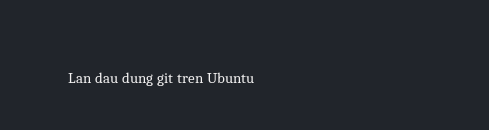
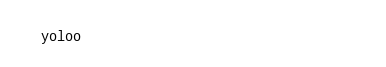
[68,72,254,86] Lan dau dung git tren Ubuntu -> [41,30,81,44] yoloo

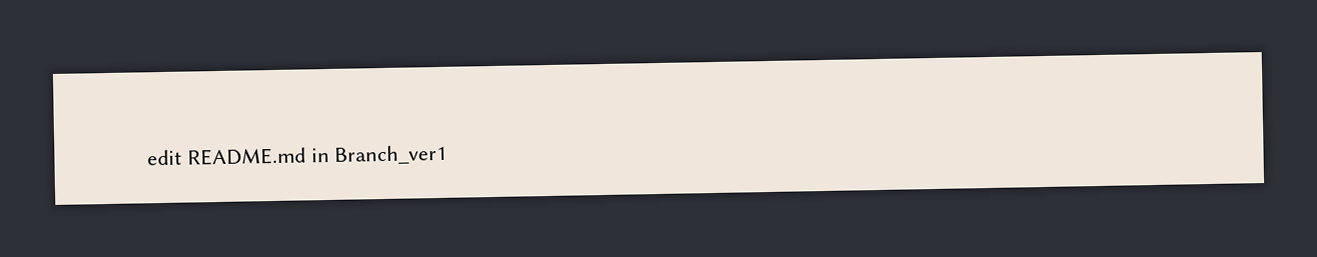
[41,30,81,44] yoloo -> [147,144,448,166] edit README.md in Branch_ver1

